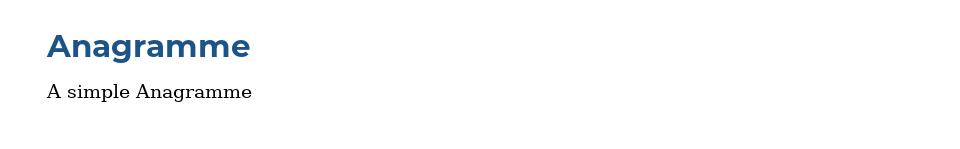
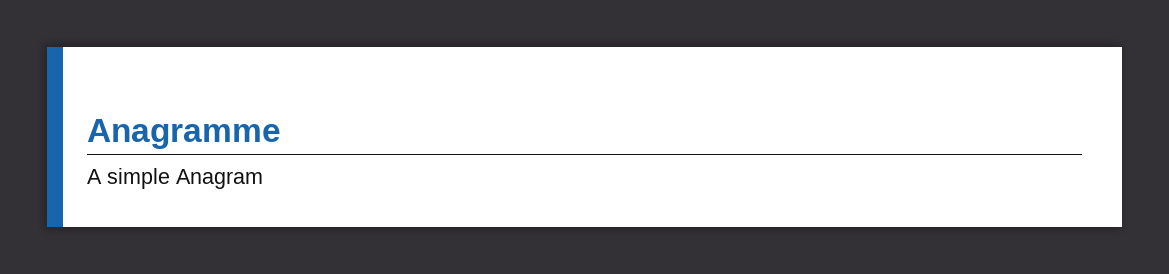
[135,84,252,102] Anagramme -> [176,169,263,189] Anagram

